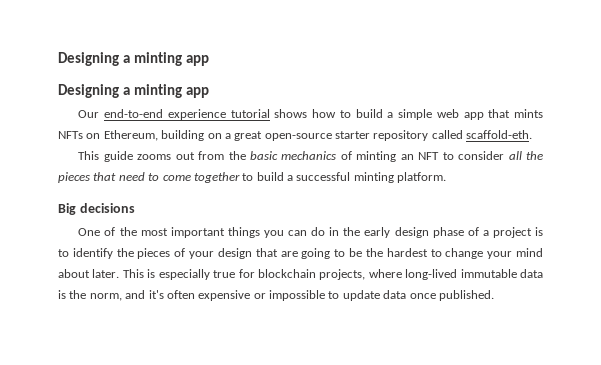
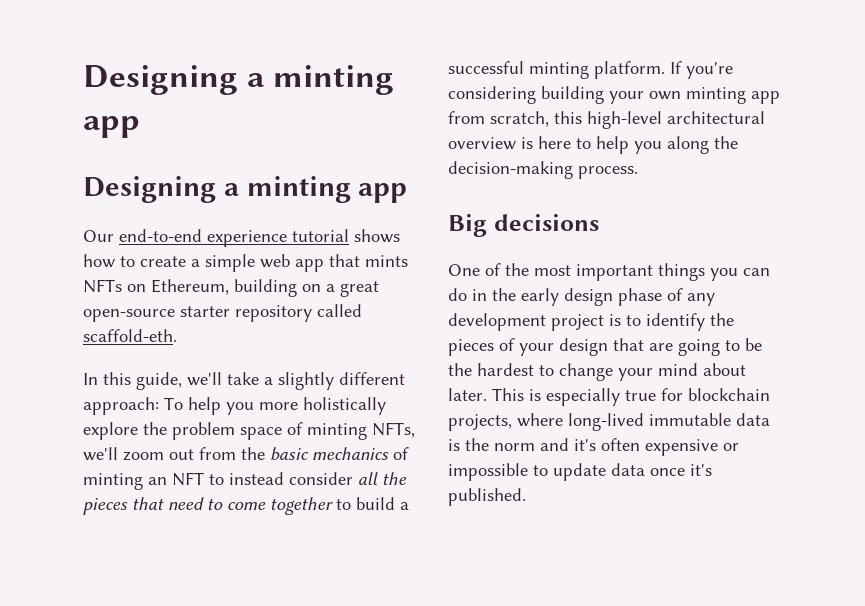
[355,109,383,118] build -> [140,256,186,267] create
[78,151,172,162] This guide zooms -> [83,372,405,390] [83,397,386,415] [83,422,415,440] [83,447,164,461] In this guide, we'll take a slightly different approach: To help you more holistically explore the problem space of minting NFTs, we'll zoom
(454, 156) none -> [229,472,284,485] instead
(447, 177) none -> [670,61,733,79] [448,86,780,104] [448,111,765,129] [448,136,738,154] [448,161,638,179] If you're considering building your own minting app from scratch, this high-level architectural overview is here to help you along the decision-making process.
[482,230,489,236] a -> [687,293,715,306] [448,313,546,331] any development
[89,293,122,301] norm, -> [494,443,535,451] norm
(436, 296) none -> [690,464,712,476] it's

